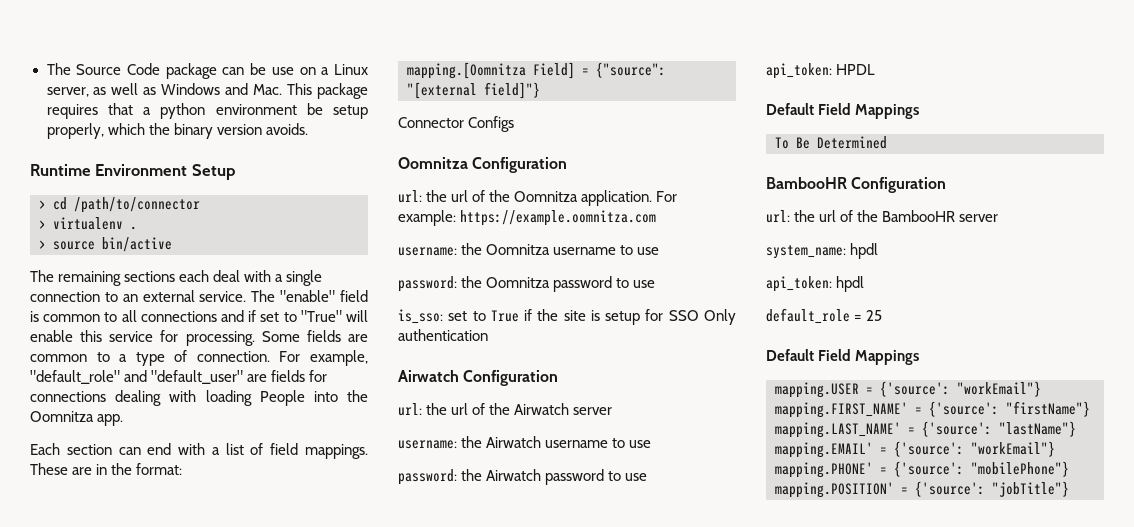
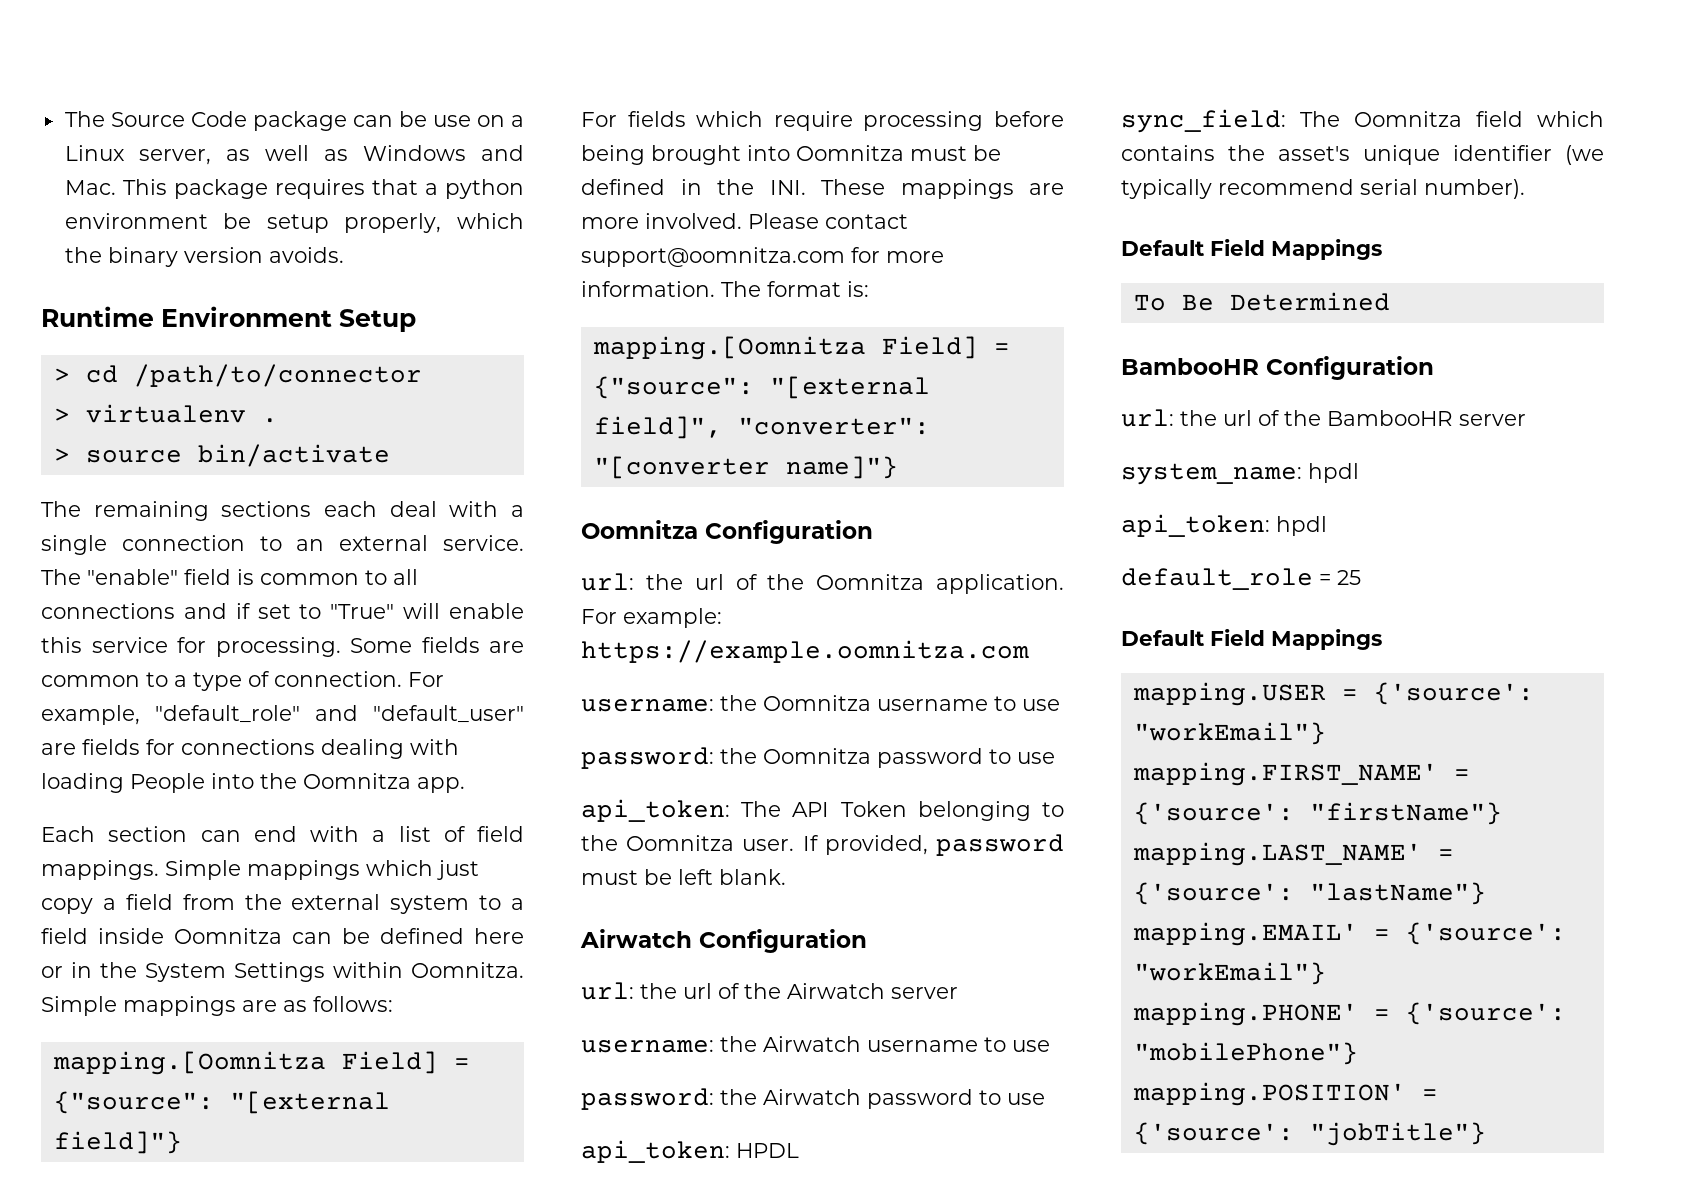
[102,237,172,252] bin/active -> [197,444,390,467] bin/activate
[30,463,183,475] These are in the format: -> [165,860,479,880] [41,894,524,914] [41,928,524,944] [41,962,524,982] [41,996,393,1016] Simple mappings which just copy a field from the external system to a field inside Oomnitza can be defined here or in the System Settings within Oomnitza. Simple mappings are as follows:
[398,116,515,132] Connector Configs -> [581,111,1064,131] [581,145,1001,165] [581,179,1064,199] [581,213,908,229] [581,247,944,267] [581,281,869,297] [592,336,1010,360] [593,376,930,399] [593,416,930,439] [593,456,898,479] For fields which require processing before being brought into Oomnitza must be defined in the INI. These mappings are more involved. Please contact support@oomnitza.com for more information. The format is: // mapping.[Oomnitza Field] = {"source": "[external field]", "converter": "[converter name]"}
[398,309,736,325] [398,329,488,341] is_sso: set to True if the site is setup for SSO Only authentication -> [581,799,1064,822] [581,834,1064,856] [581,869,786,885] api_token: The API Token belonging to the Oomnitza user. If provided, password must be left blank.
(876, 69) none -> [1121,109,1604,133] [1121,145,1604,165] [1121,179,1525,199] // sync_field: The Oomnitza field which contains the asset's unique identifier (we typically recommend serial number).

